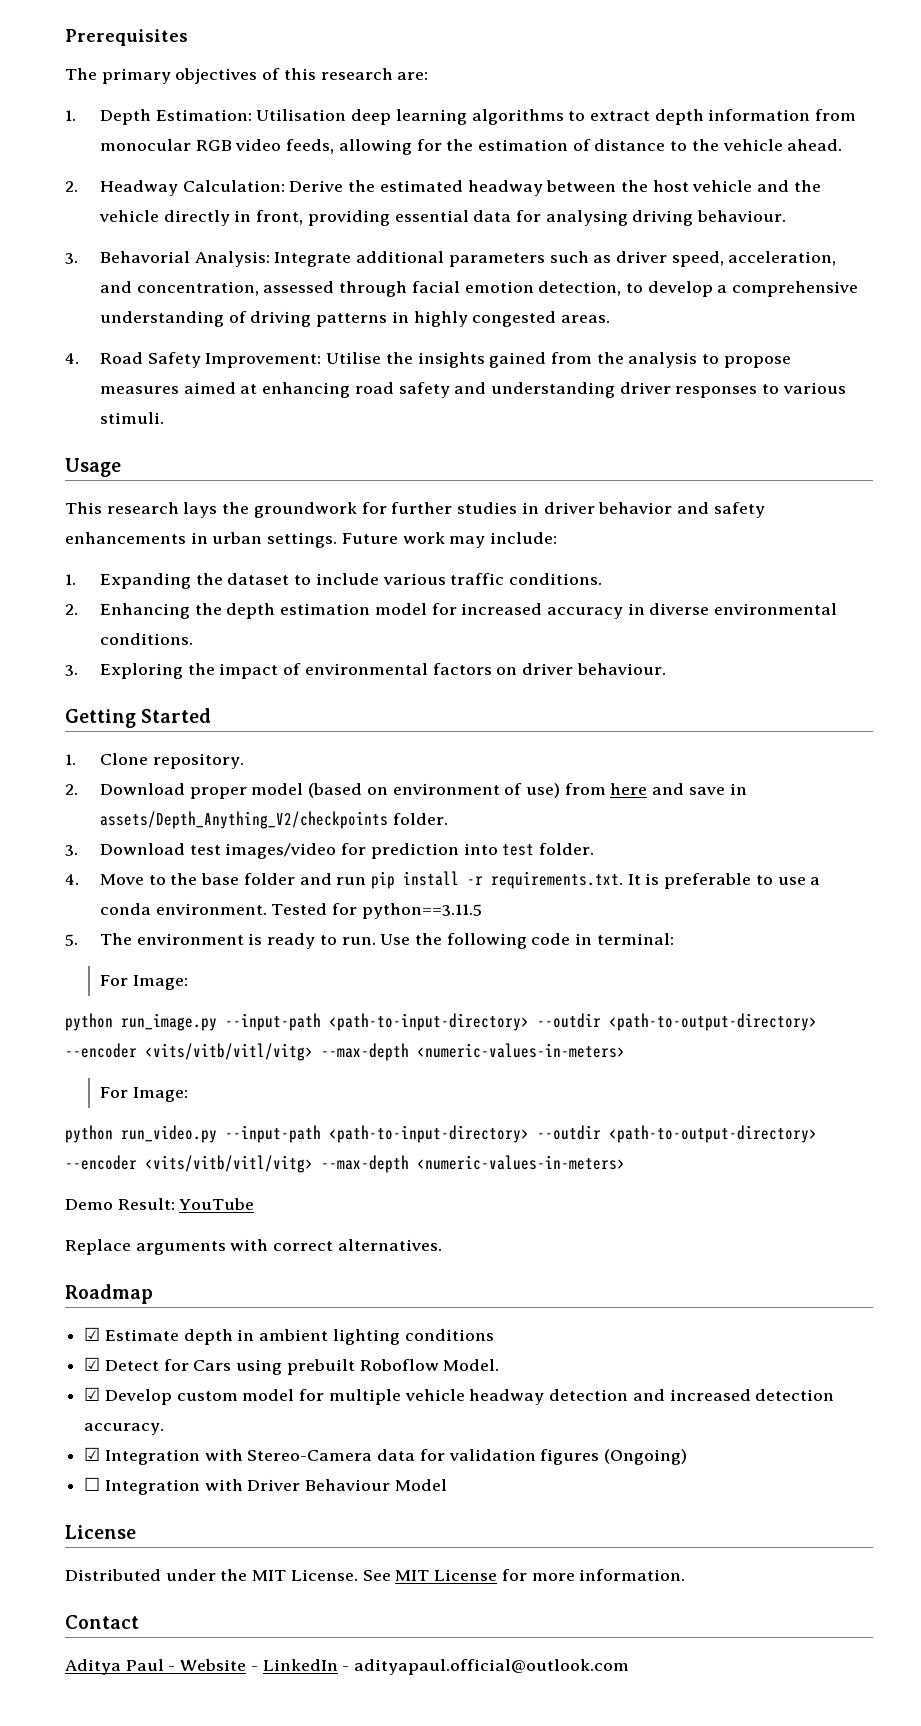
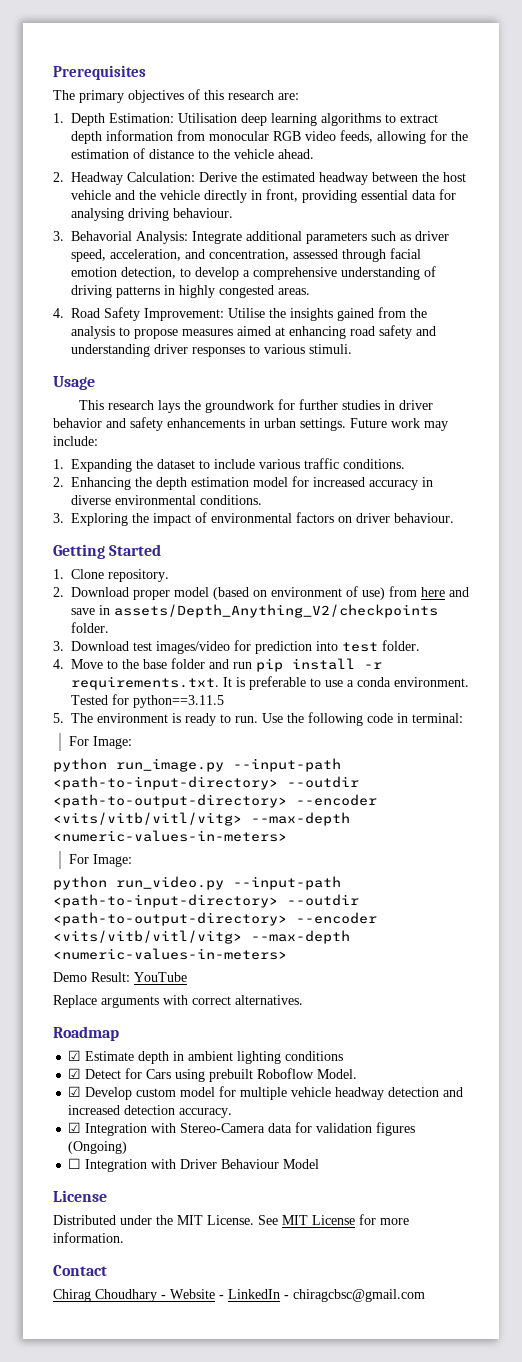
[65,1659,164,1675] Aditya Paul -> [53,1289,157,1302] Chirag Choudhary
[354,1659,630,1675] adityapaul.official@outlook.com -> [293,1289,425,1302] chiragcbsc@gmail.com

